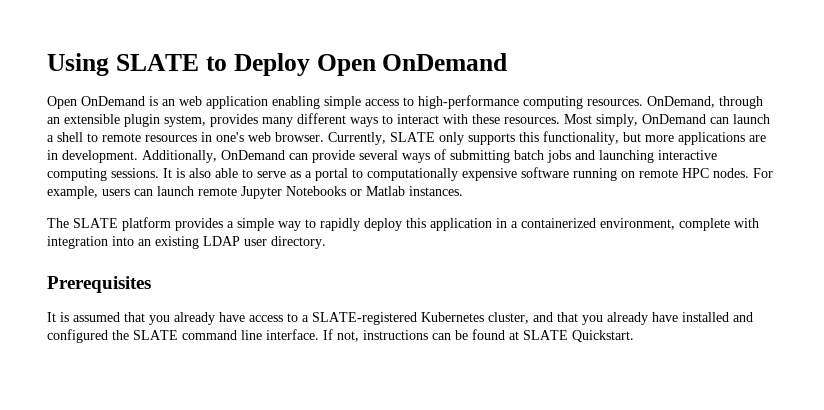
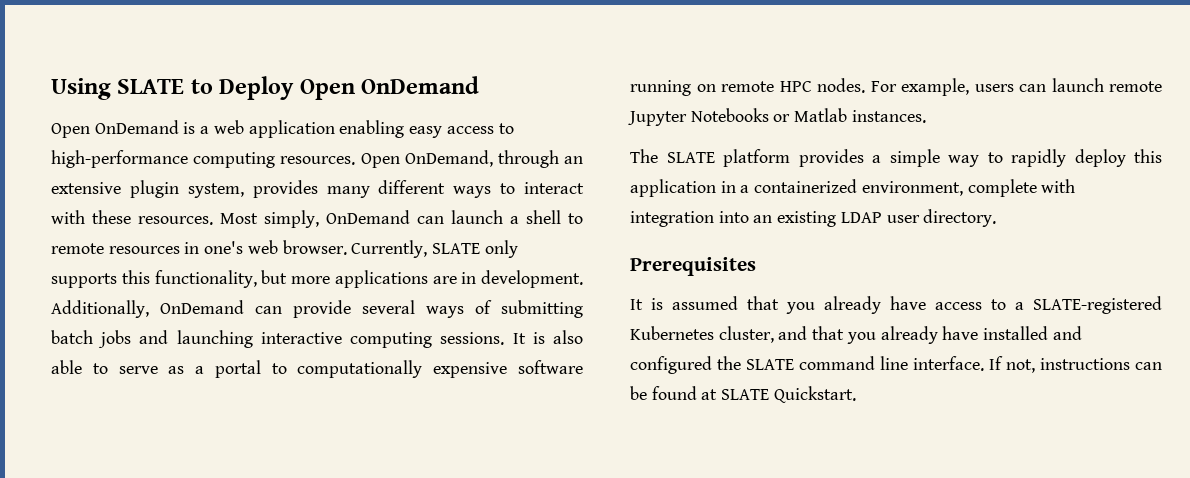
[162,99,175,106] an -> [200,126,210,134] a
[324,96,361,109] simple -> [409,126,443,138] easy
(643, 102) none -> [360,153,400,168] Open
[64,114,120,124] extensible -> [51,182,121,194] extensive

